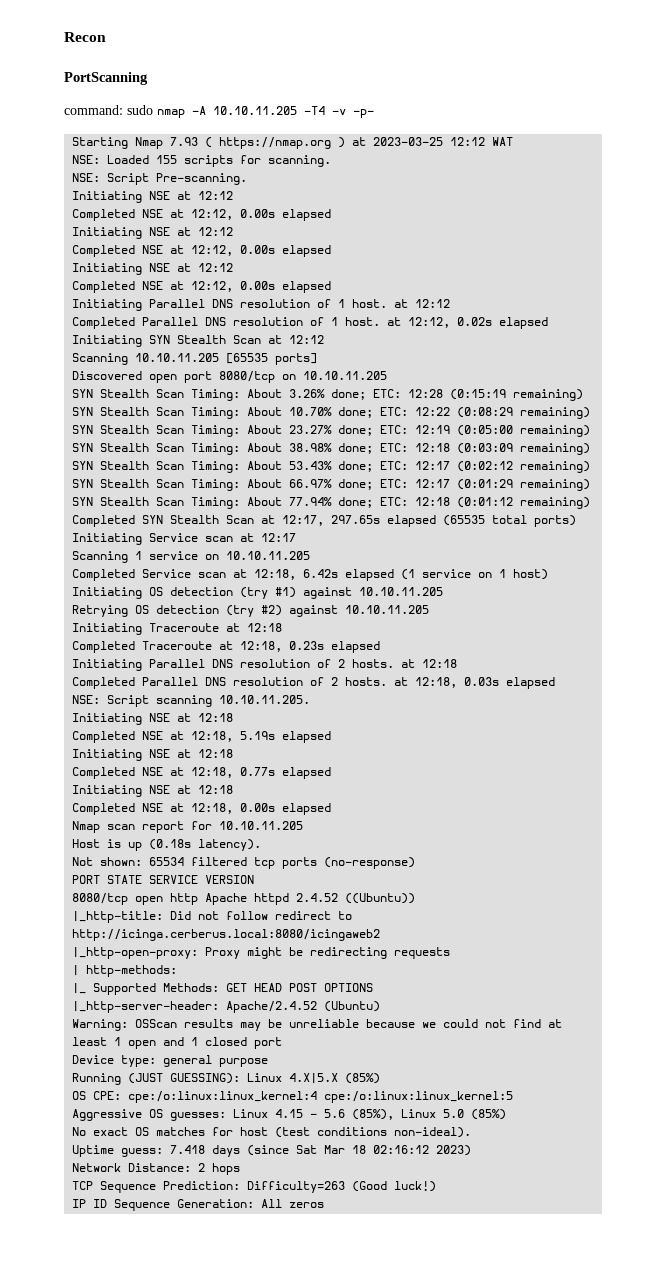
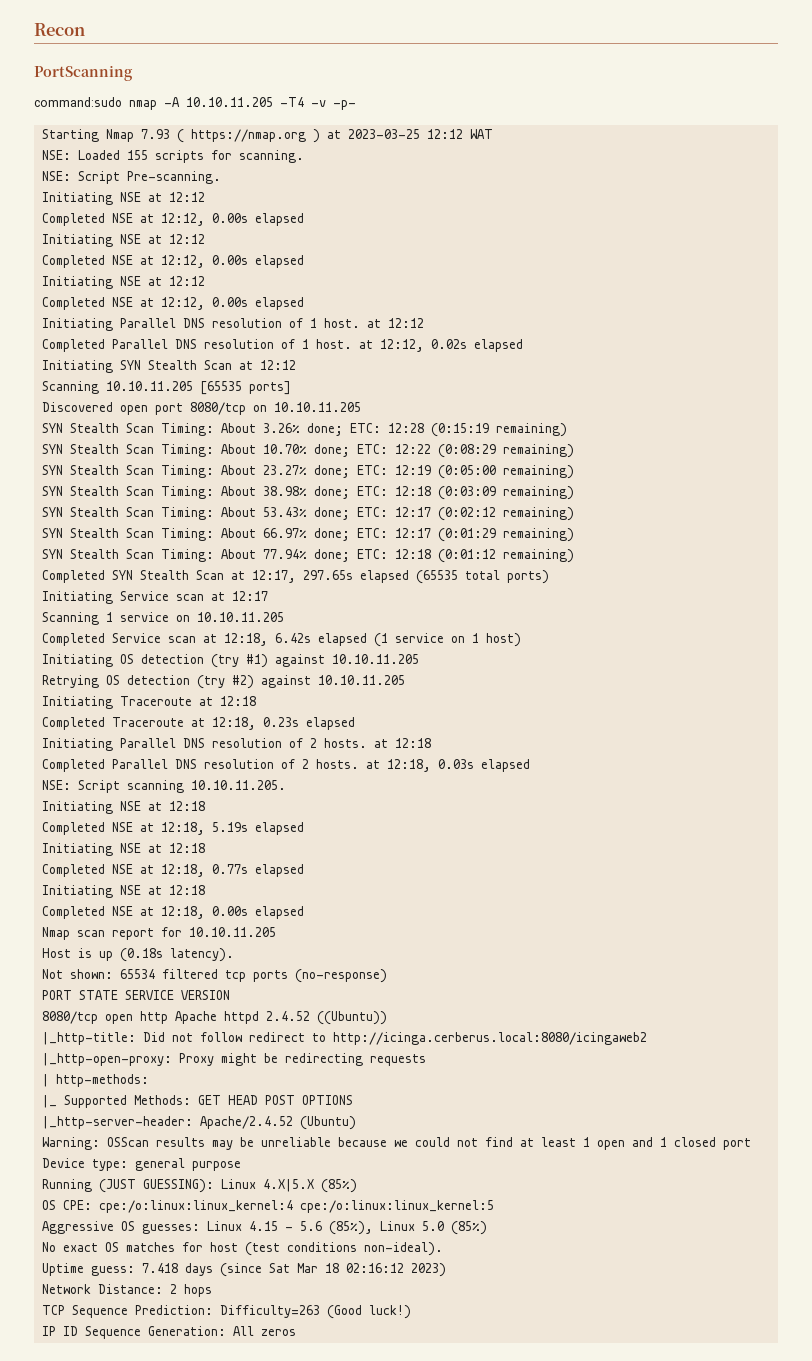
[64,105,153,115] command: sudo -> [34,97,122,107] command:sudo

